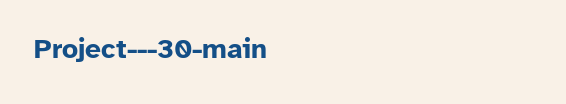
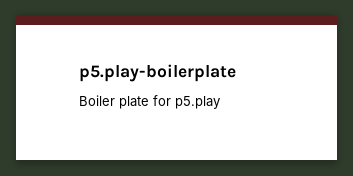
[34,37,267,62] Project---30-main -> [79,64,236,82] [79,95,220,109] p5.play-boilerplate // Boiler plate for p5.play

